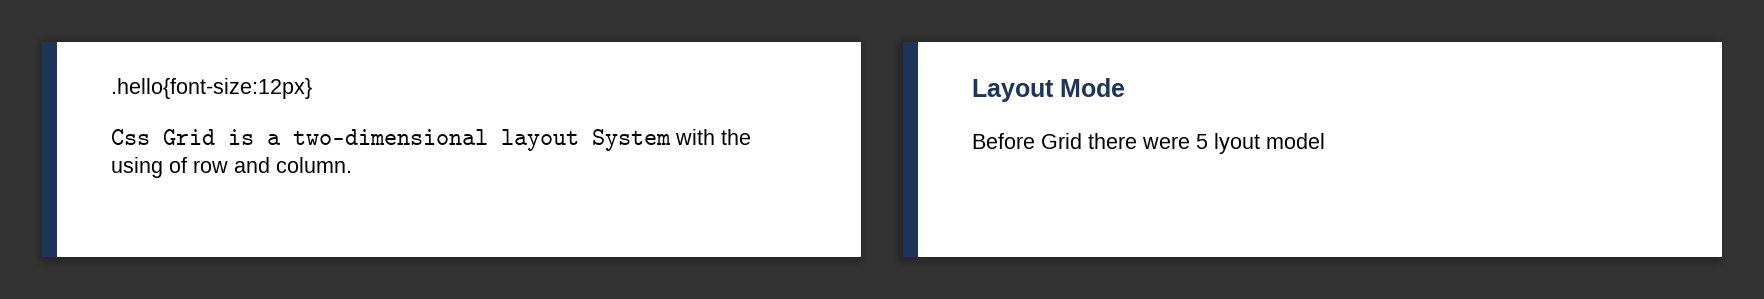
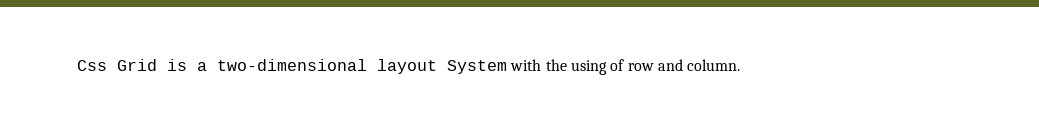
[111,78,312,99] .hello{font-size:12px} // -> (77, 65) none
[972,78,1125,102] [972,133,1325,154] // Layout Mode // Before Grid there were 5 lyout model -> (741, 65) none

